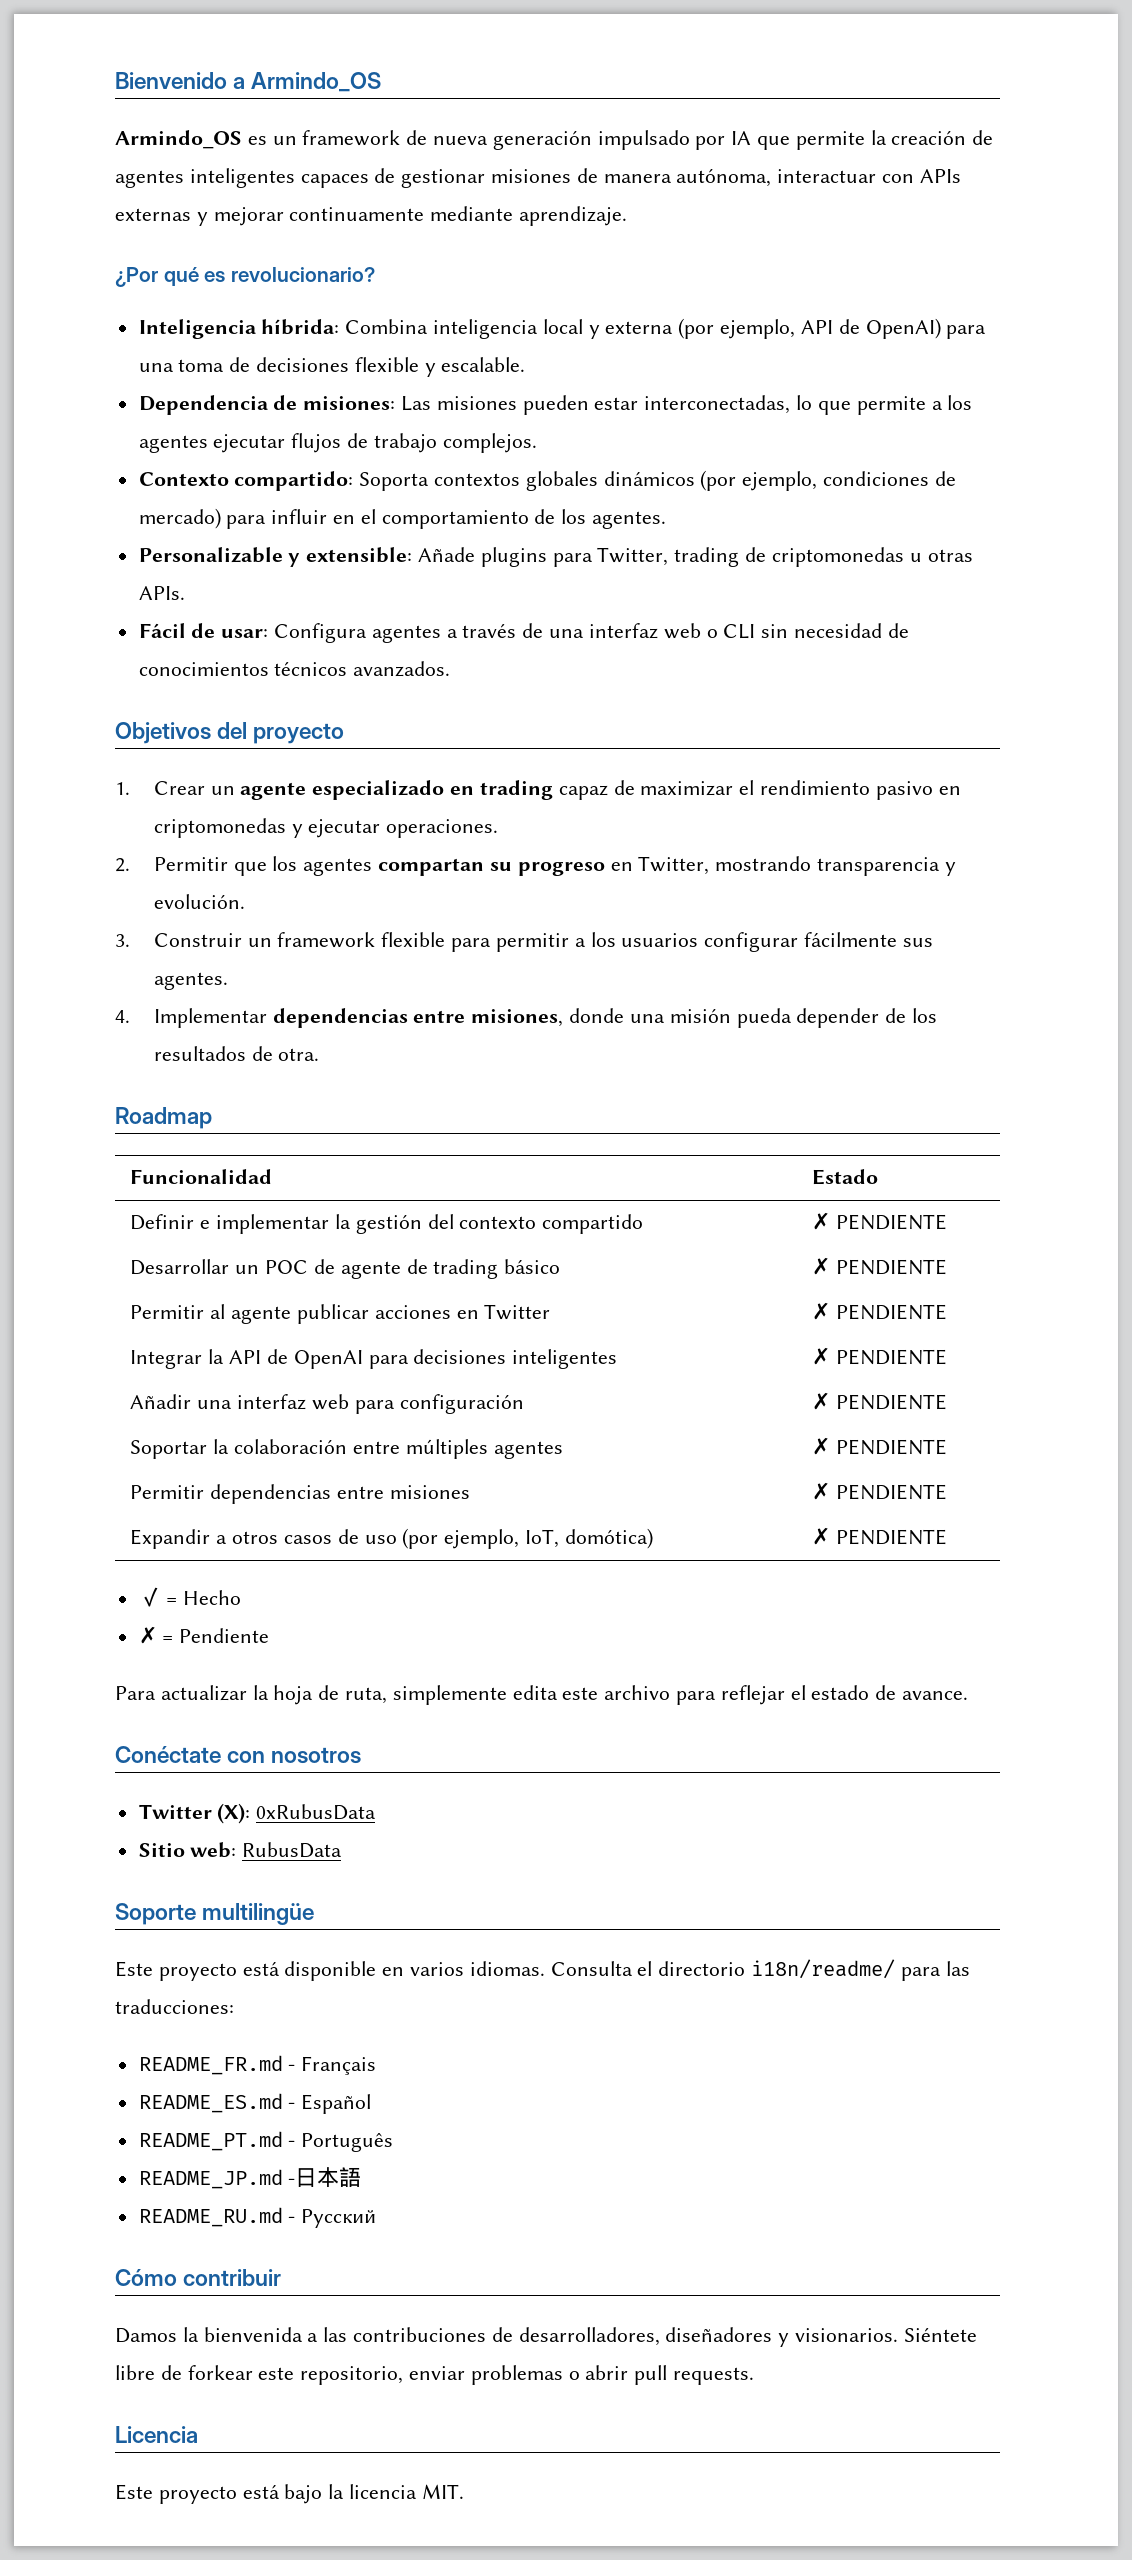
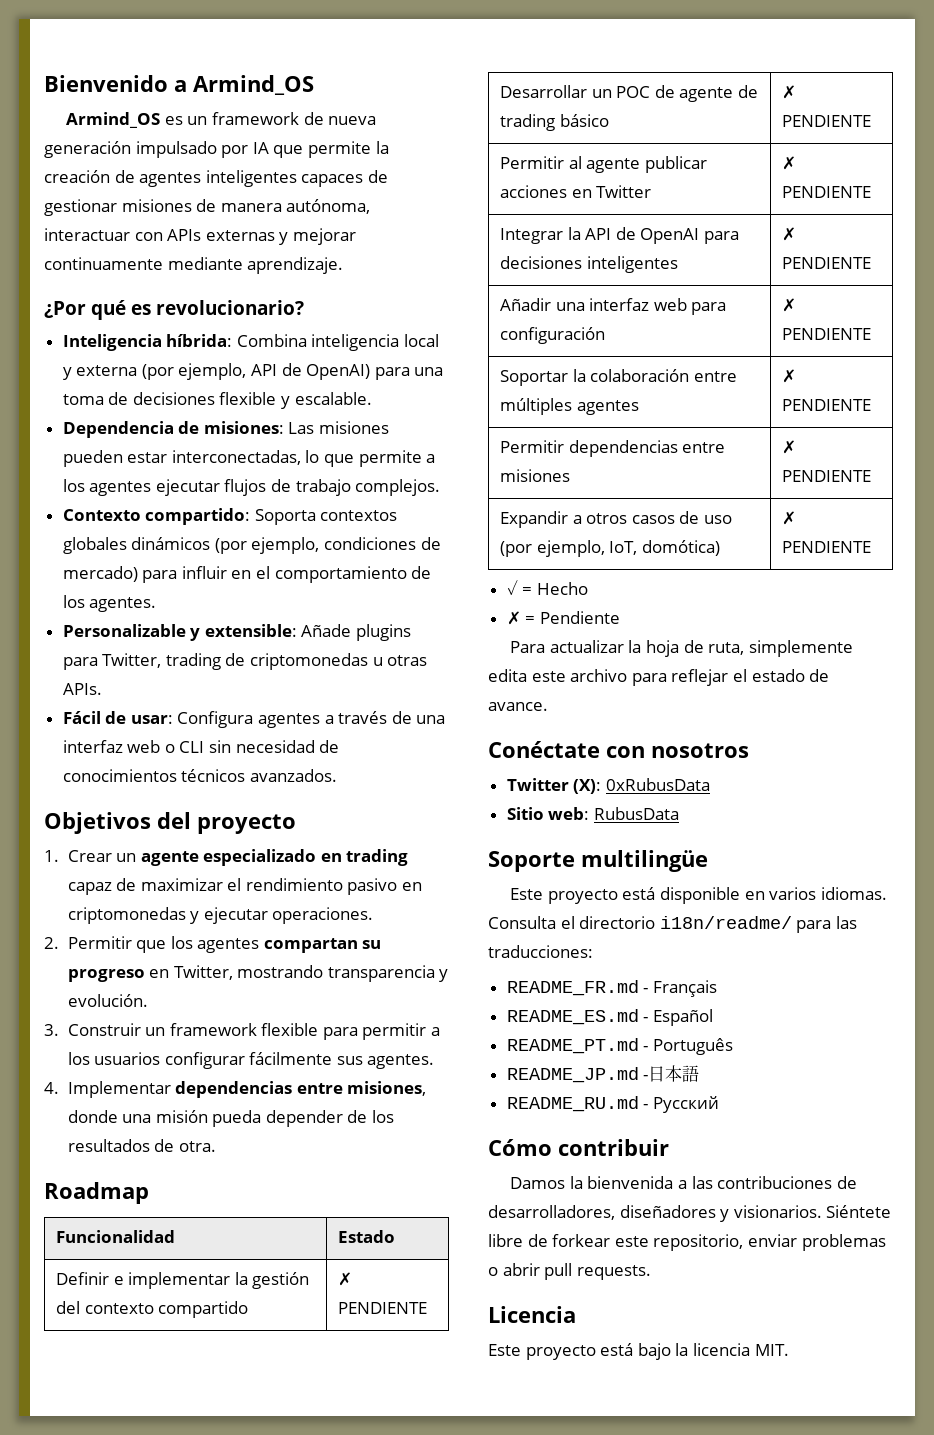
[251,72,382,92] [115,130,242,149] Armindo_OS // Armindo_OS -> [193,75,314,95] [66,112,161,128] Armind_OS // Armind_OS

